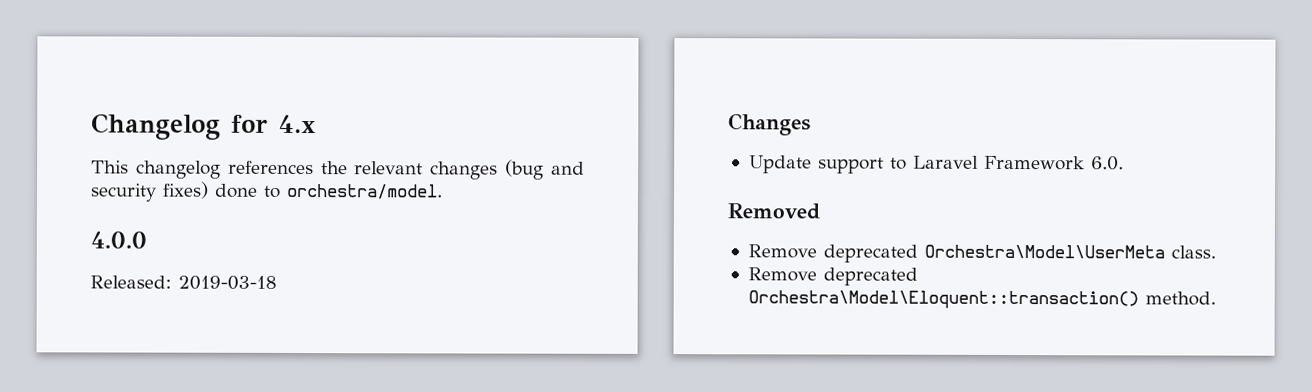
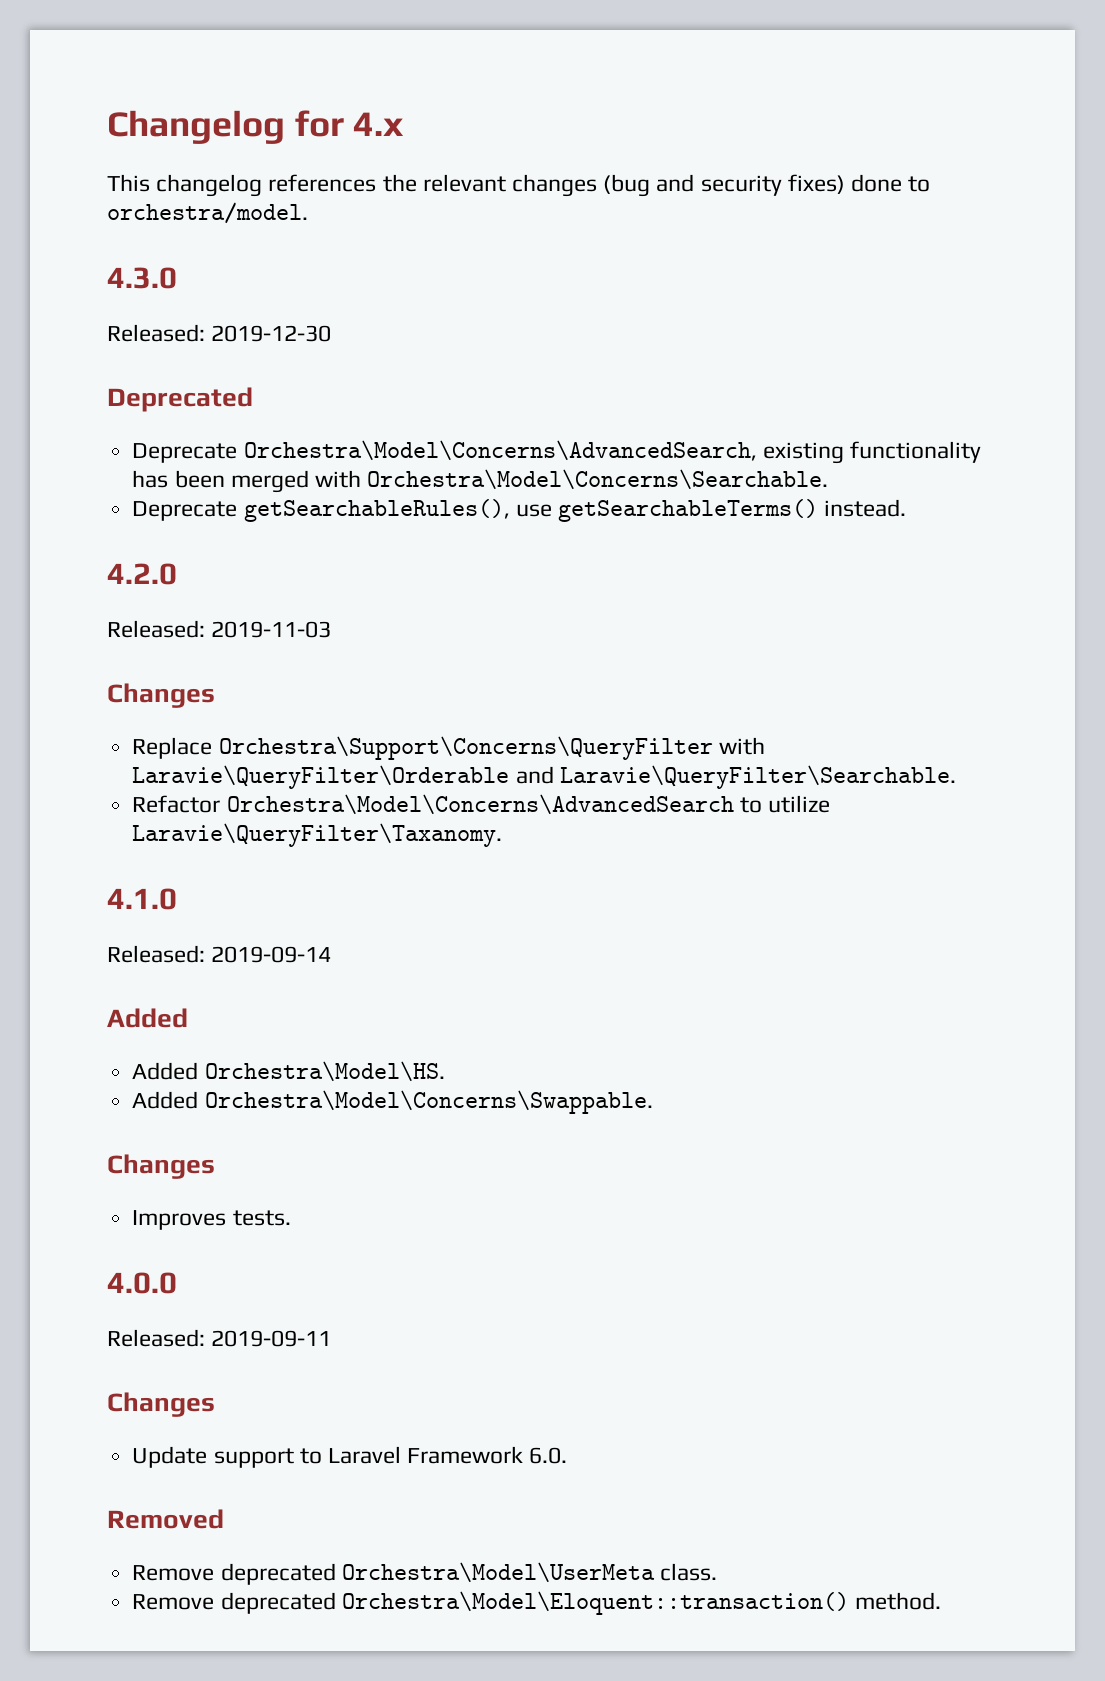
(443, 191) none -> [107,267,177,289] [107,324,332,342] [107,387,253,412] [132,440,981,464] [132,469,829,493] [132,499,907,522] [107,563,177,585] [107,620,332,638] [107,683,215,708] [132,736,765,760] [132,765,956,789] [132,794,830,815] [132,823,503,847] [107,888,177,910] [107,945,332,963] [107,1008,188,1028] [132,1061,445,1082] [132,1090,653,1114] [107,1154,215,1179] [132,1210,291,1230] // 4.3.0 // Released: 2019-12-30 // Deprecated // Deprecate Orchestra\Model\Concerns\AdvancedSearch, existing functionality has been merged with Orchestra\Model\Concerns\Searchable. // Deprecate getSearchableRules(), use getSearchableTerms() instead. // 4.2.0 // Released: 2019-11-03 // Changes // Replace Orchestra\Support\Concerns\QueryFilter with Laravie\QueryFilter\Orderable and Laravie\QueryFilter\Searchable. // Refactor Orchestra\Model\Concerns\AdvancedSearch to utilize Laravie\QueryFilter\Taxanomy. // 4.1.0 // Released: 2019-09-14 // Added // Added Orchestra\Model\HS. // Added Orchestra\Model\Concerns\Swappable. // Changes // Improves tests.
[178,275,277,290] 2019-03-18 -> [211,1330,332,1347] 2019-09-11

